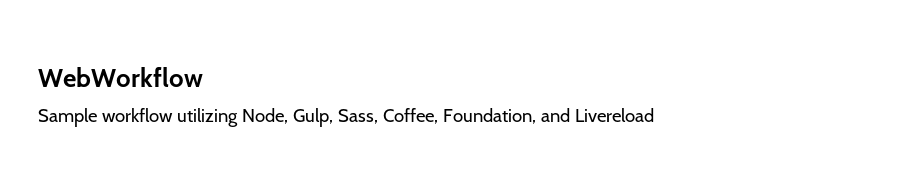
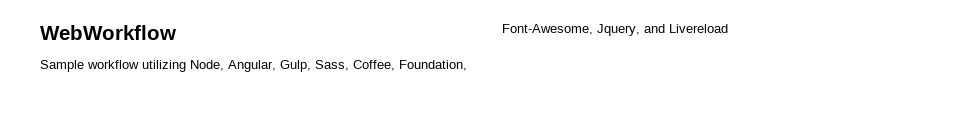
(288, 116) none -> [228,60,276,72] Angular,
(536, 116) none -> [502,24,640,36] Font-Awesome, Jquery,

